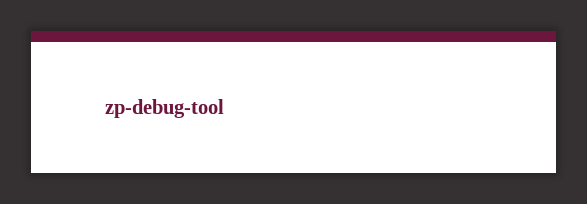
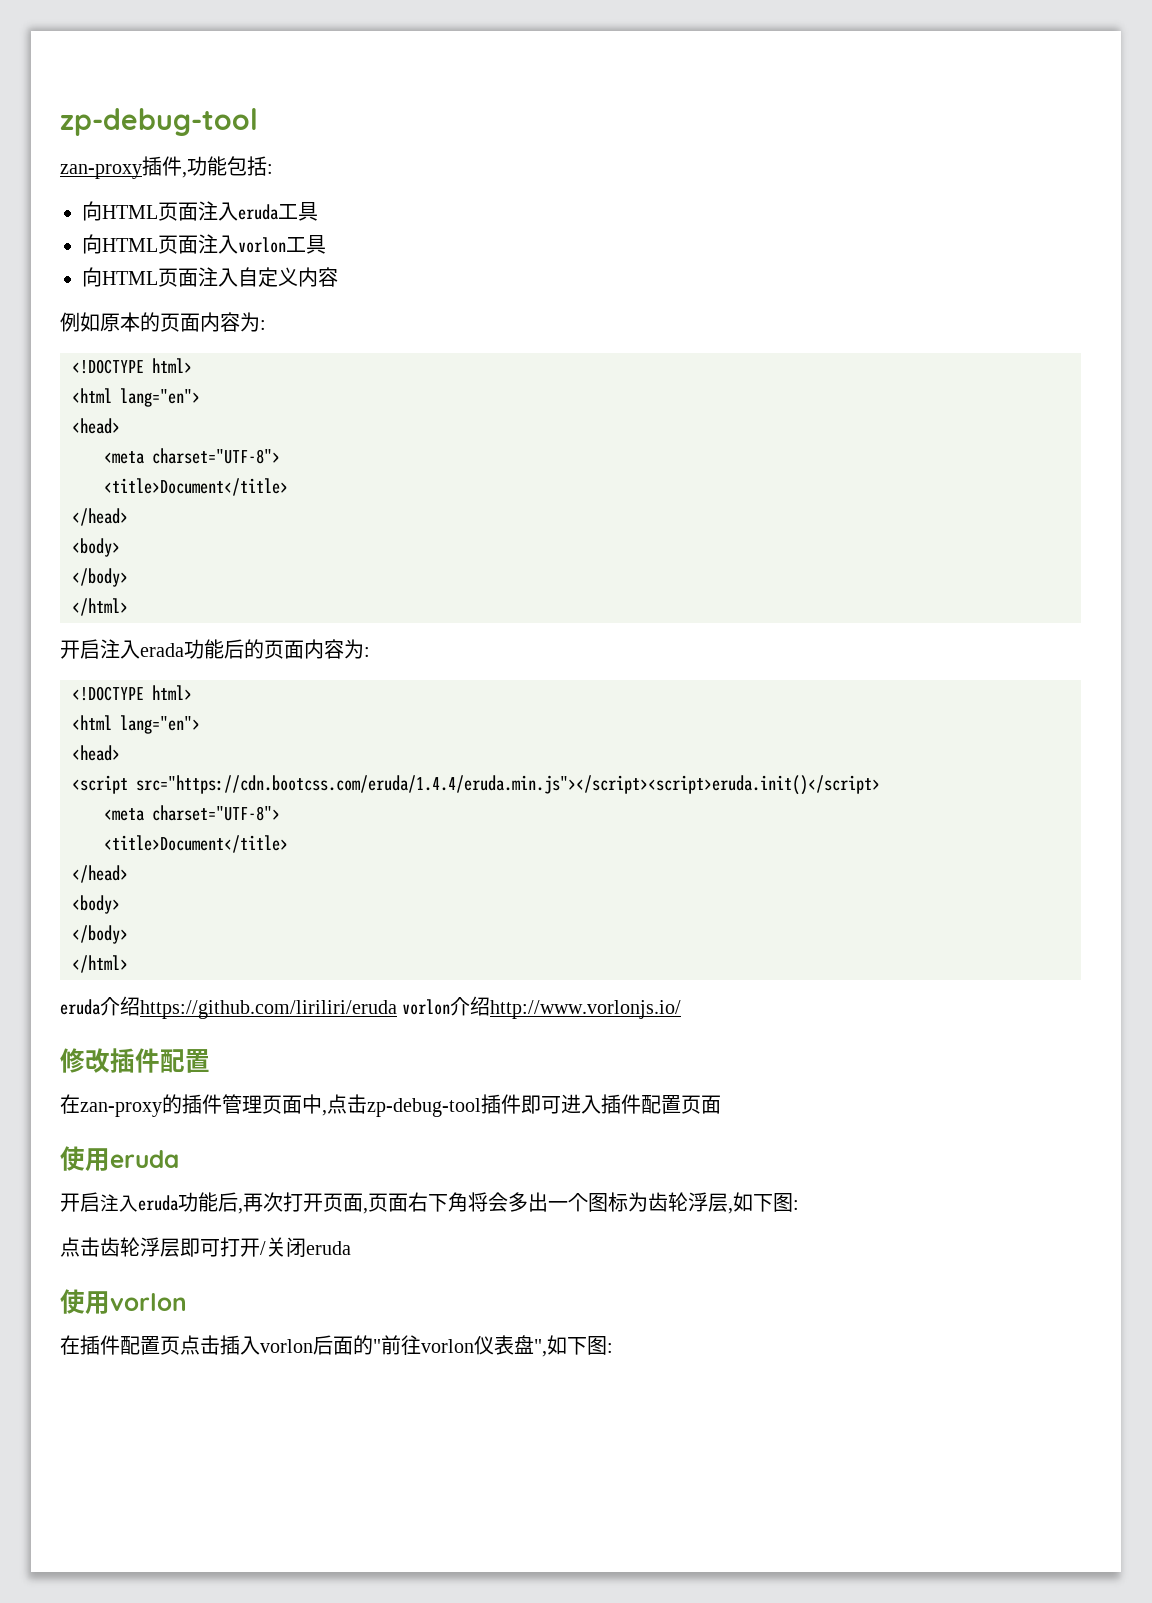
[105,99,224,118] zp-debug-tool -> [60,108,258,136] [60,156,273,179] [82,201,318,221] [82,234,326,254] [82,267,338,287] [60,312,266,332] [72,358,192,374] [72,388,200,407] [72,418,120,434] [104,448,280,464] [104,478,288,496] [72,508,128,526] [72,538,120,557] [72,568,128,587] [72,598,128,616] [60,639,370,659] [72,685,192,701] [72,715,200,734] [72,745,120,761] [72,775,880,795] [104,805,280,821] [104,835,288,853] [72,865,128,883] [72,895,120,914] [72,925,128,944] [72,955,128,973] [60,996,682,1019] [60,1048,210,1073] [60,1094,721,1117] [60,1146,179,1171] [60,1192,799,1214] [60,1237,351,1258] [60,1289,187,1314] [60,1335,613,1357] zp-debug-tool // zan-proxy插件,功能包括: // 向HTML页面注入eruda工具 // 向HTML页面注入vorlon工具 // 向HTML页面注入自定义内容 // 例如原本的页面内容为: // <!DOCTYPE html> // <html lang="en"> // <head> // <meta charset="UTF-8"> // <title>Document</title> // </head> // <body> // </body> // </html> // 开启注入erada功能后的页面内容为: // <!DOCTYPE html> // <html lang="en"> // <head> // <script src="https://cdn.bootcss.com/eruda/1.4.4/eruda.min.js"></script><script>eruda.init()</script> // <meta charset="UTF-8"> // <title>Document</title> // </head> // <body> // </body> // </html> // eruda介绍https://github.com/liriliri/eruda vorlon介绍http://www.vorlonjs.io/ // 修改插件配置 // 在zan-proxy的插件管理页面中,点击zp-debug-tool插件即可进入插件配置页面 // 使用eruda // 开启注入eruda功能后,再次打开页面,页面右下角将会多出一个图标为齿轮浮层,如下图: // 点击齿轮浮层即可打开/关闭eruda // 使用vorlon // 在插件配置页点击插入vorlon后面的"前往vorlon仪表盘",如下图:

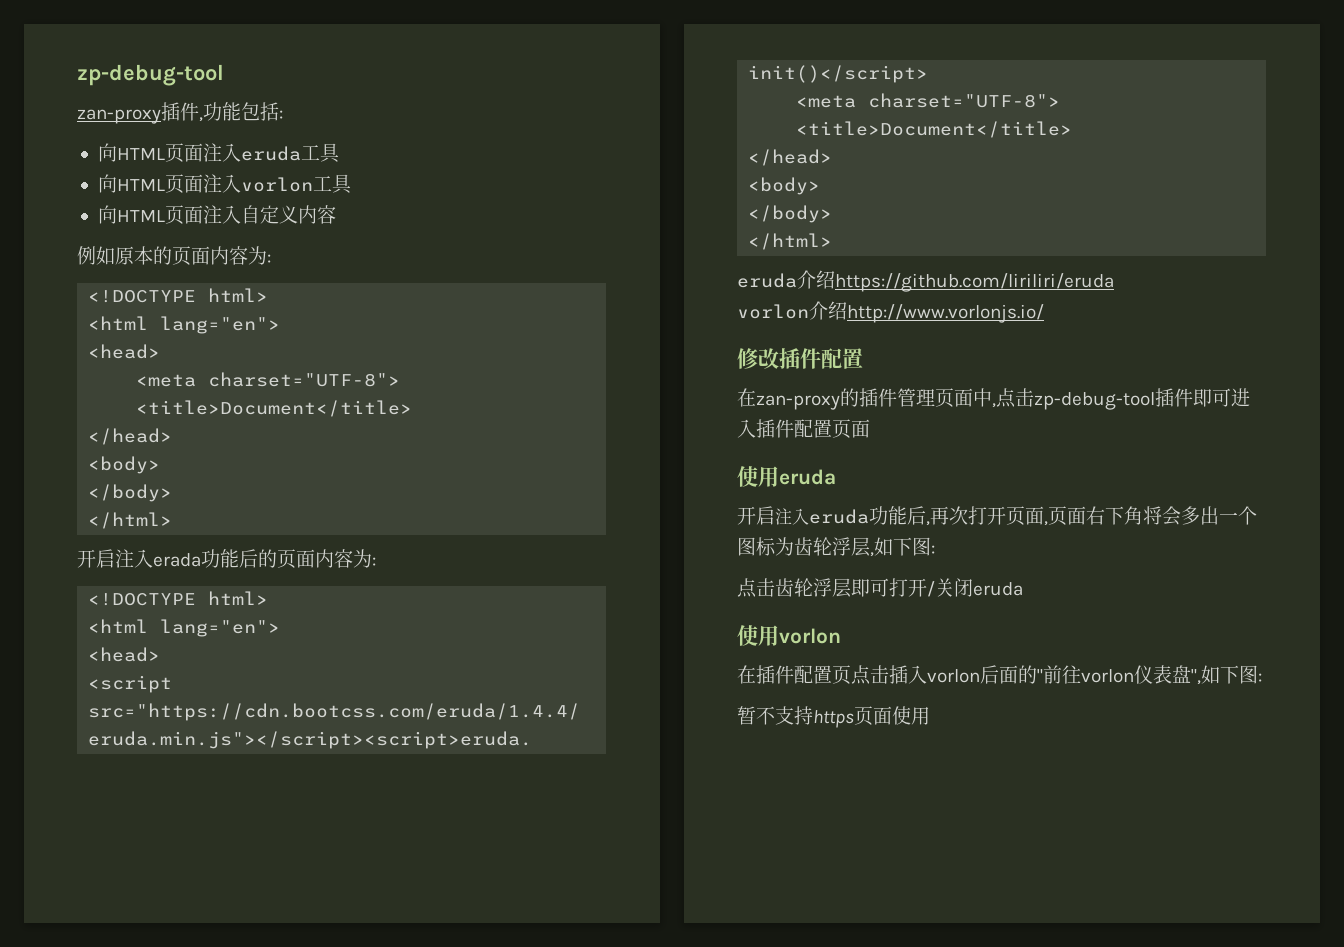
(397, 1009) none -> (1114, 282) //
(613, 1348) none -> [737,706,930,728] // 暂不支持https页面使用

